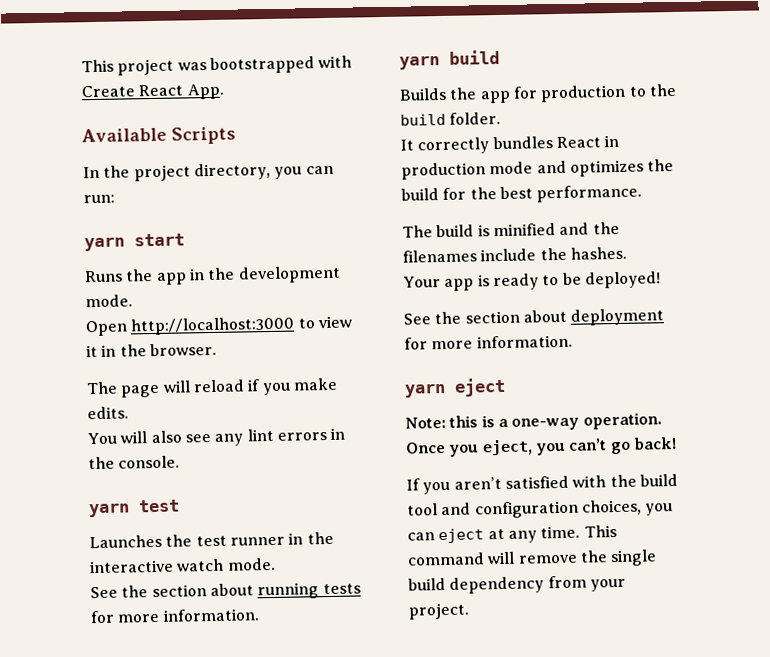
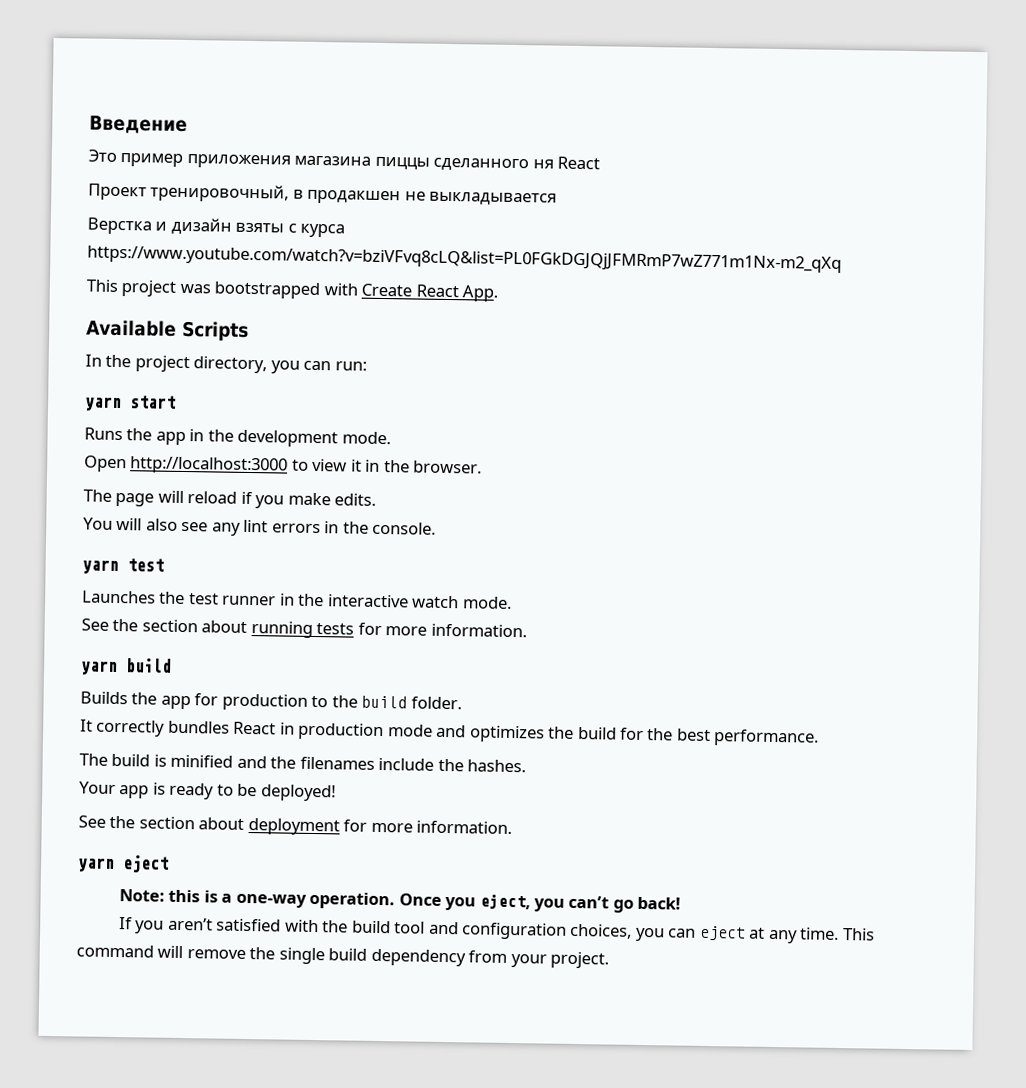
(81, 66) none -> [89,115,188,135] [88,149,601,172] [88,183,558,206] [87,217,346,238] [87,245,842,273] Введение // Это пример приложения магазина пиццы сделанного ня React // Проект тренировочный, в продакшен не выкладывается // Верстка и дизайн взяты с курса https://www.youtube.com/watch?v=bziVFvq8cLQ&list=PL0FGkDGJQjJFMRmP7wZ771m1Nx-m2_qXq //

